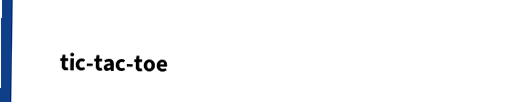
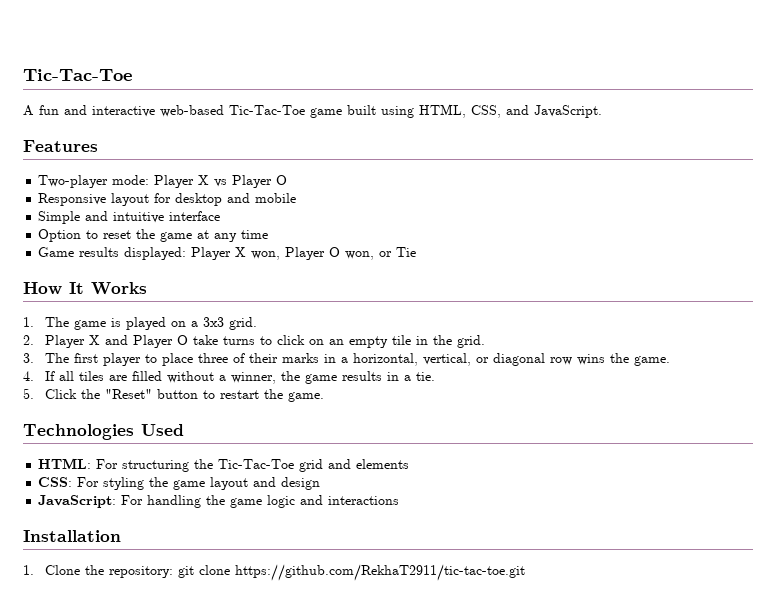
[59,52,169,73] tic-tac-toe -> [23,69,132,81] [23,104,602,118] [23,140,98,152] [38,175,288,188] [38,193,297,206] [38,211,221,224] [38,229,269,242] [38,247,417,260] [23,282,147,295] [23,317,258,330] [23,335,486,348] [23,353,671,366] [23,371,436,384] [23,388,325,402] [23,424,184,440] [38,458,410,472] [38,477,321,490] [38,495,400,508] [23,530,121,542] [23,564,526,581] Tic-Tac-Toe // A fun and interactive web-based Tic-Tac-Toe game built using HTML, CSS, and JavaScript. // Features // Two-player mode: Player X vs Player O // Responsive layout for desktop and mobile // Simple and intuitive interface // Option to reset the game at any time // Game results displayed: Player X won, Player O won, or Tie // How It Works // 1. The game is played on a 3x3 grid. // 2. Player X and Player O take turns to click on an empty tile in the grid. // 3. The first player to place three of their marks in a horizontal, vertical, or diagonal row wins the game. // 4. If all tiles are filled without a winner, the game results in a tie. // 5. Click the "Reset" button to restart the game. // Technologies Used // HTML: For structuring the Tic-Tac-Toe grid and elements // CSS: For styling the game layout and design // JavaScript: For handling the game logic and interactions // Installation // 1. Clone the repository: git clone https://github.com/RekhaT2911/tic-tac-toe.git

